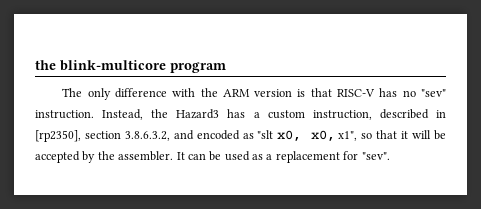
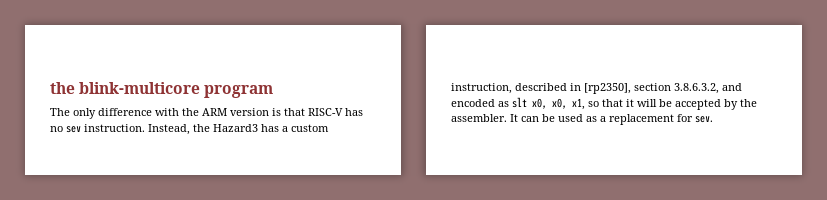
[421,89,447,97] "sev" -> [66,126,81,133] sev
[257,130,274,139] "slt -> [512,97,527,108] slt
[338,131,358,141] x1", -> [572,98,585,110] x1,
[361,152,390,160] "sev". -> [695,116,713,123] sev.

